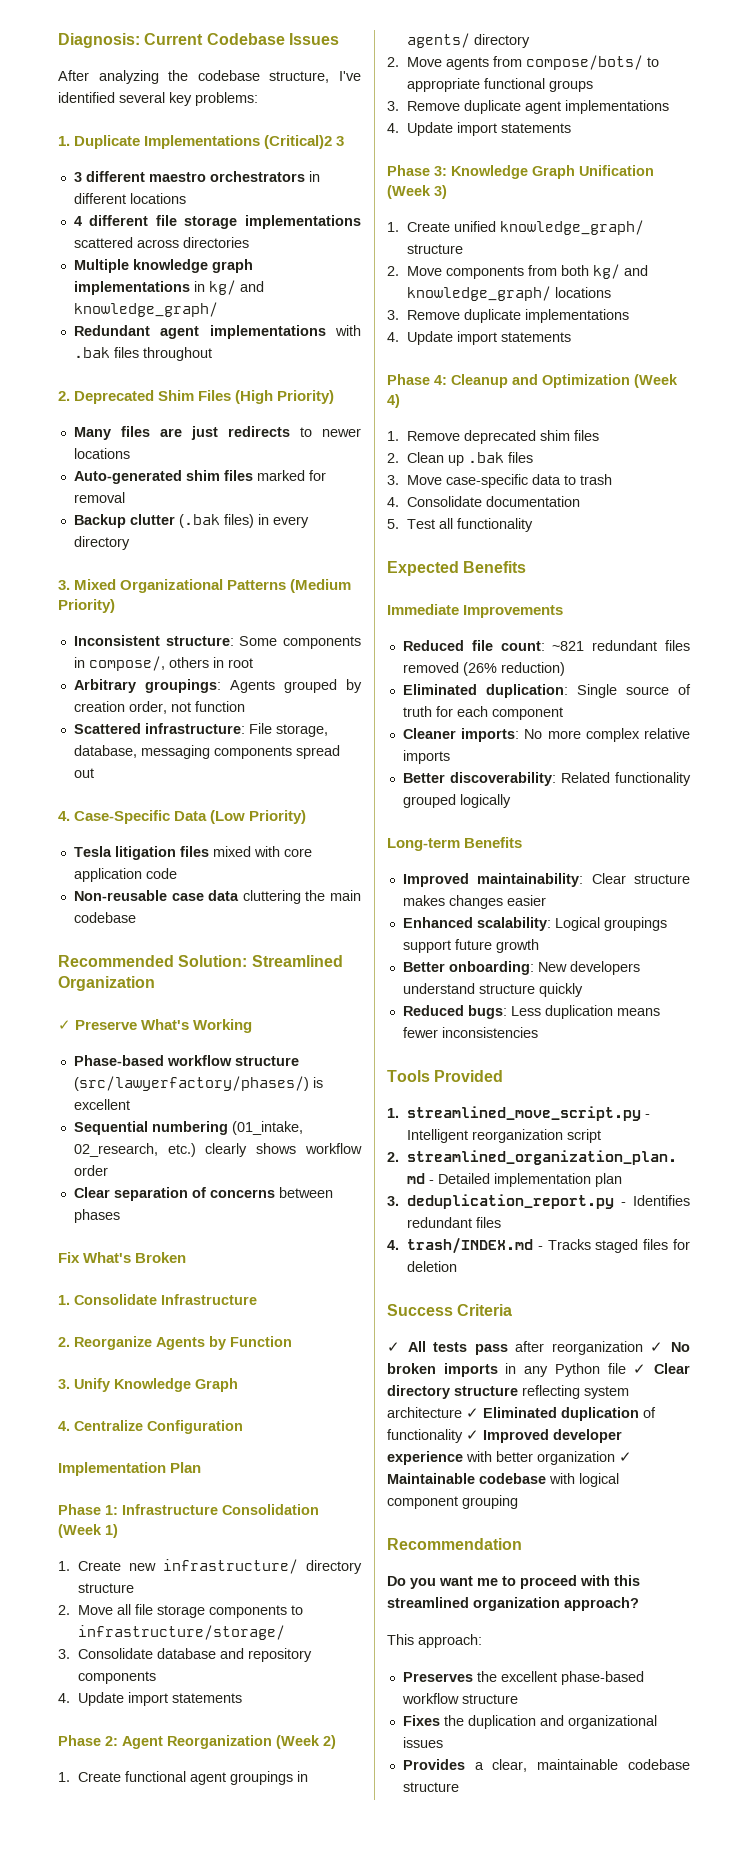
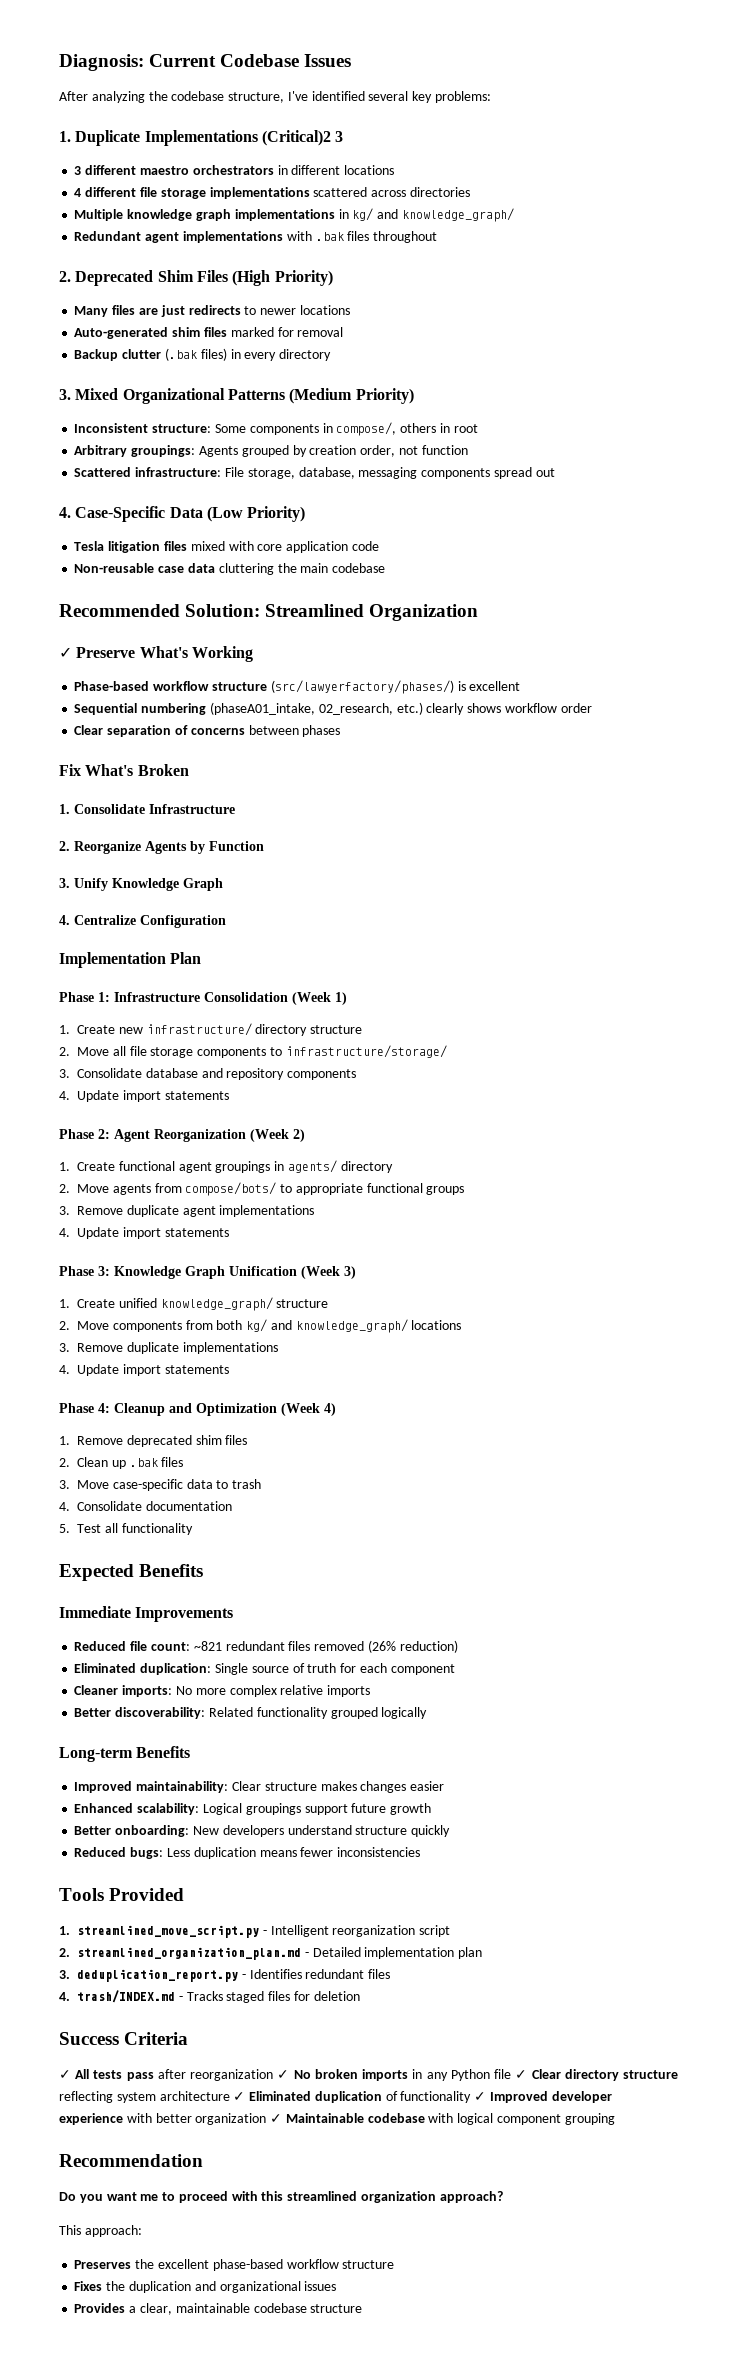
[231,1121,303,1135] (01_intake, -> [209,702,315,715] (phaseA01_intake,

